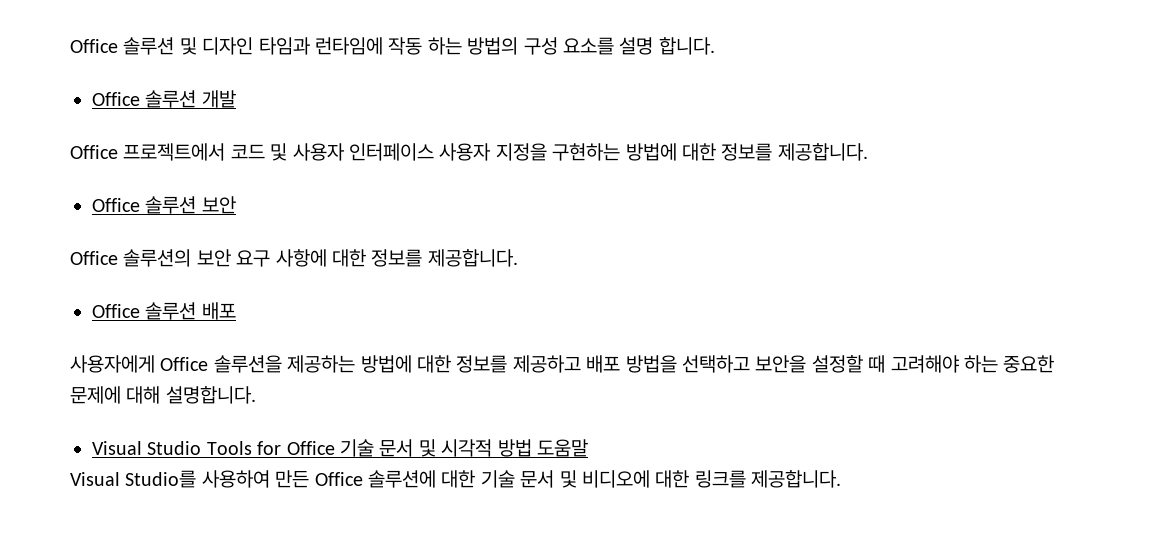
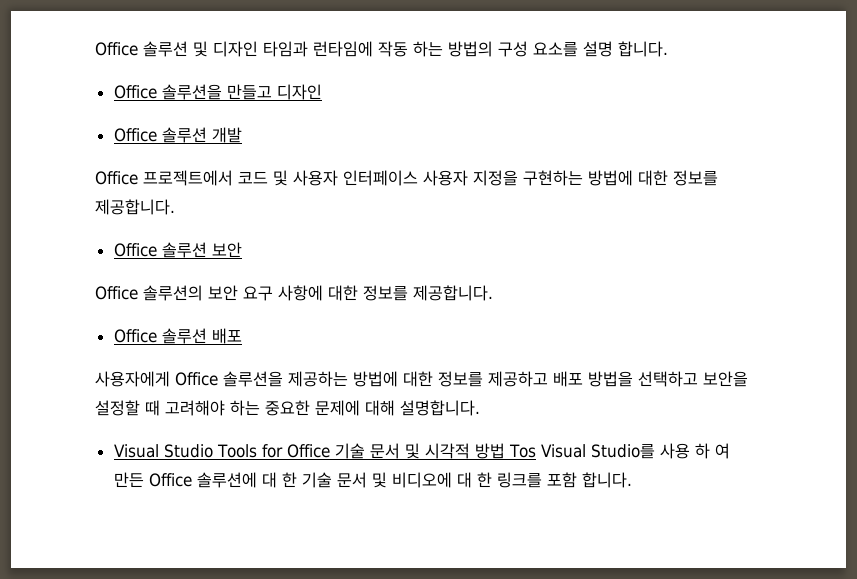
(715, 46) none -> [113,84,322,100] // Office 솔루션을 만들고 디자인
[536,439,588,457] 도움말 // -> [508,444,536,458] Tos
[201,470,270,488] 사용하여 -> [659,443,730,459] 사용 하 여
[441,470,476,488] 대한 -> [261,472,297,488] 대 한
[655,470,842,488] 대한 링크를 제공합니다. -> [456,472,632,488] 대 한 링크를 포함 합니다.

